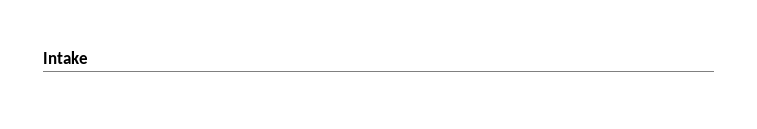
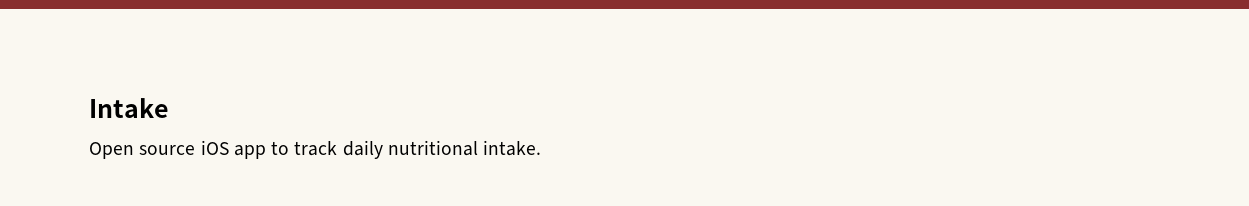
(88, 57) none -> [89,140,542,159] // Open source iOS app to track daily nutritional intake.

